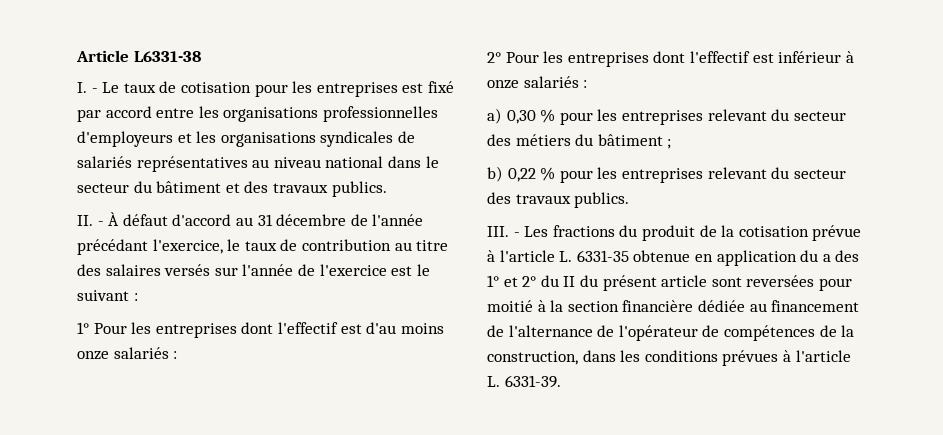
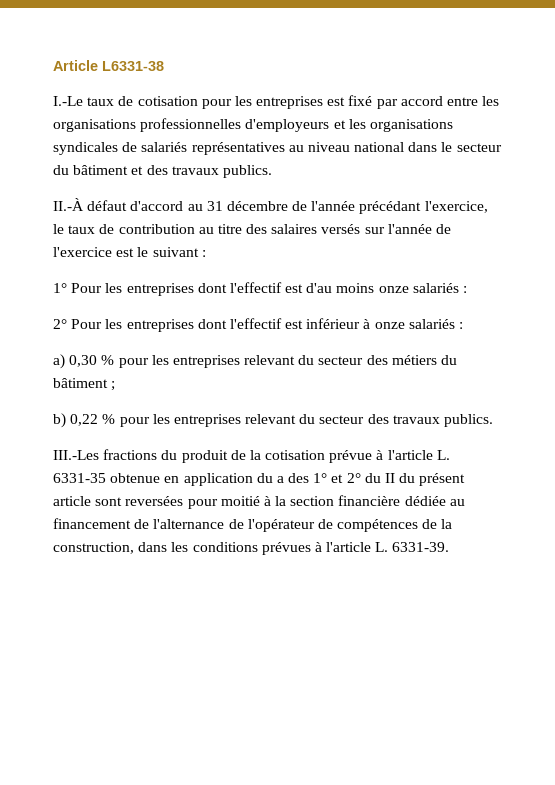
[77,82,120,93] I. - Le -> [53,96,83,106] I.-Le
[77,212,120,226] II. - À -> [53,198,84,211] II.-À
[487,226,549,237] III. - Les -> [53,450,99,460] III.-Les

